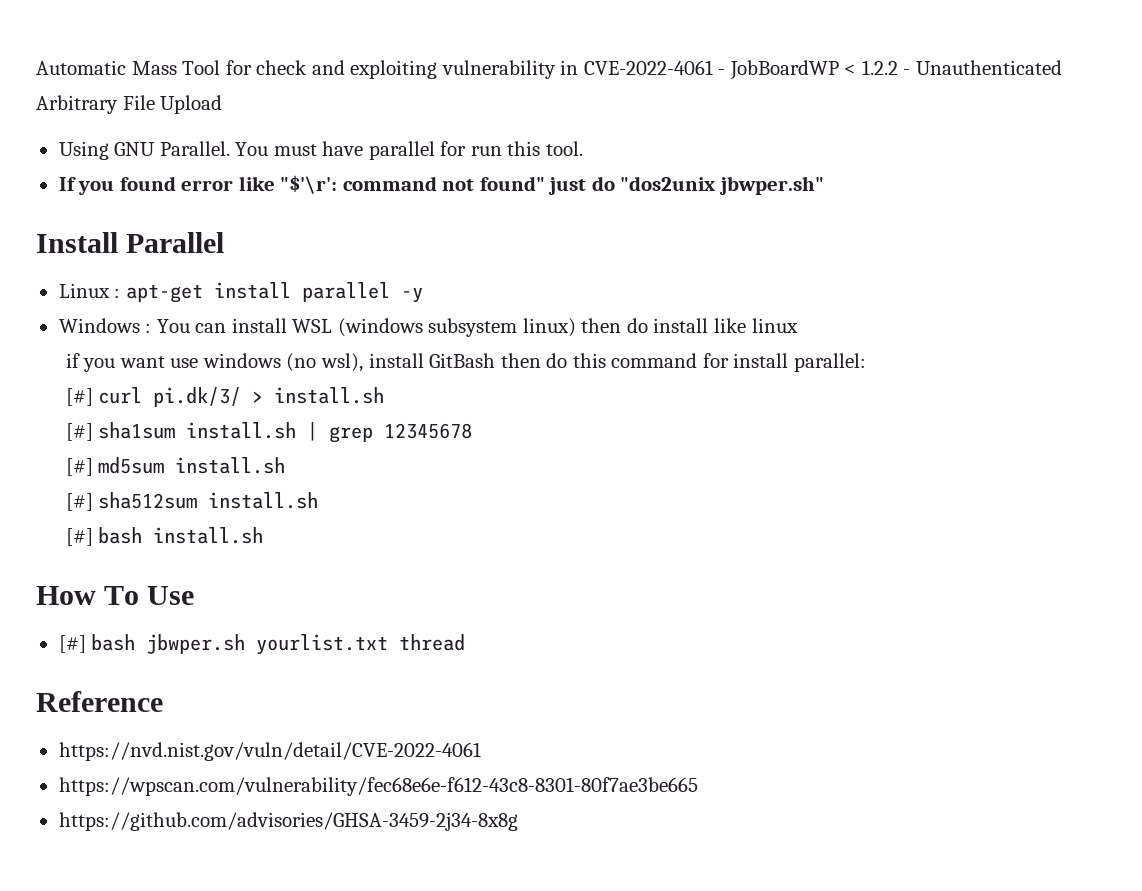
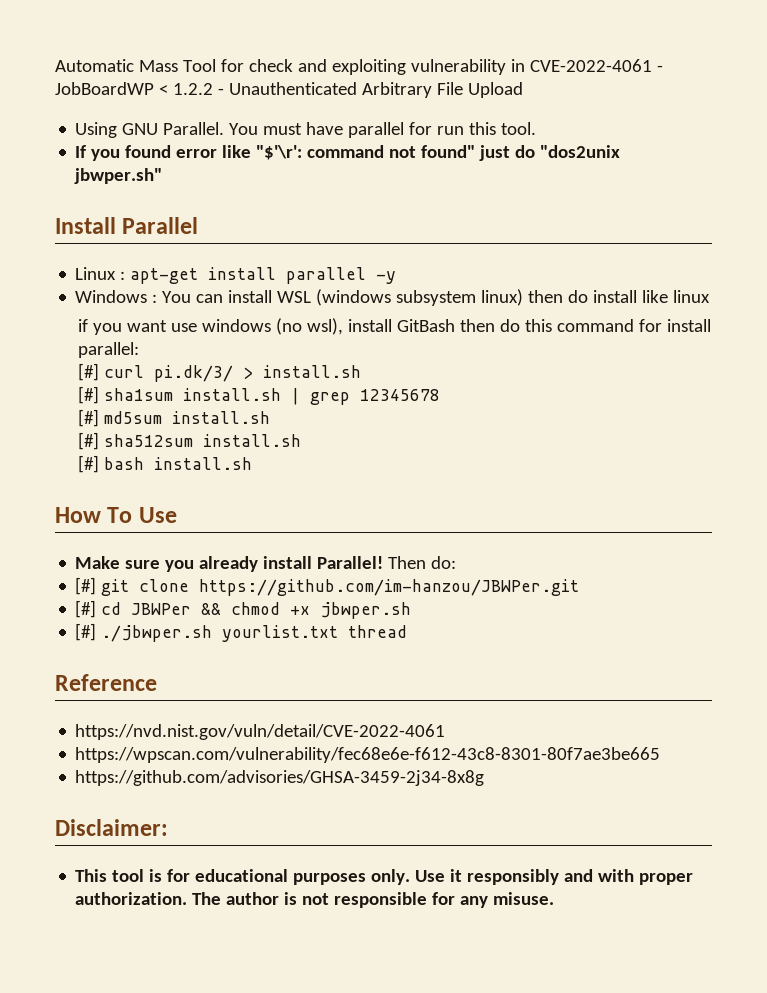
[58,634,136,653] [#] bash -> [75,556,457,572] [75,577,580,596] [75,600,311,618] Make sure you already install Parallel! Then do: // [#] git clone https://github.com/im-hanzou/JBWPer.git // [#] cd JBWPer && chmod +x
(246, 644) none -> [75,623,213,642] // [#] ./jbwper.sh
(518, 821) none -> [55,819,168,836] [75,869,694,885] [75,892,555,908] // Disclaimer: // This tool is for educational purposes only. Use it responsibly and with proper authorization. The author is not responsible for any misuse.

